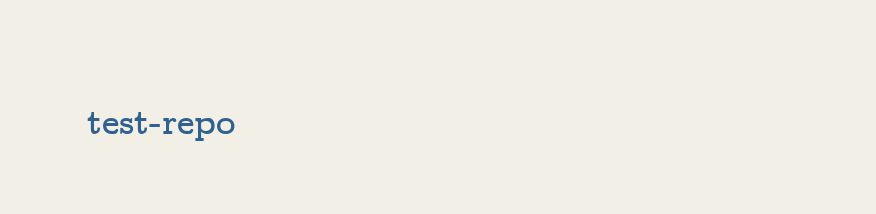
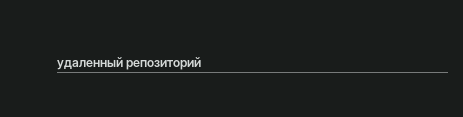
[87,112,236,141] test-repo -> [57,57,202,70] удаленный репозиторий

